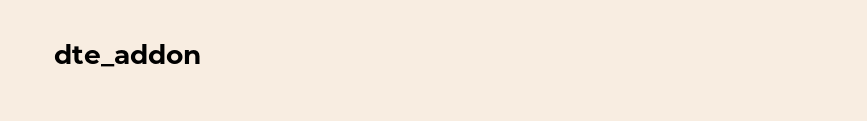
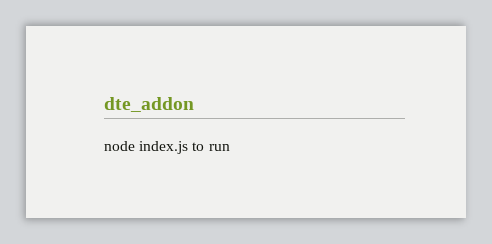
(201, 55) none -> [104,141,230,154] // node index.js to run

